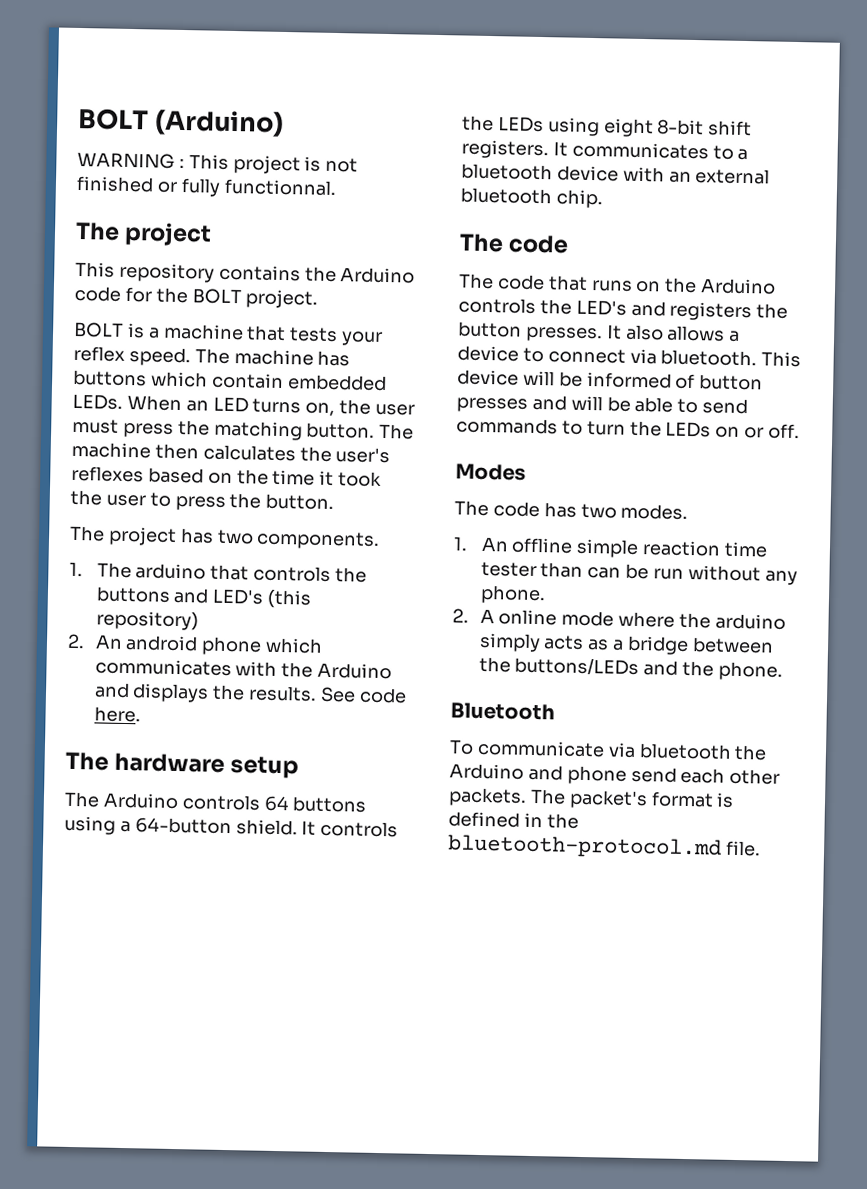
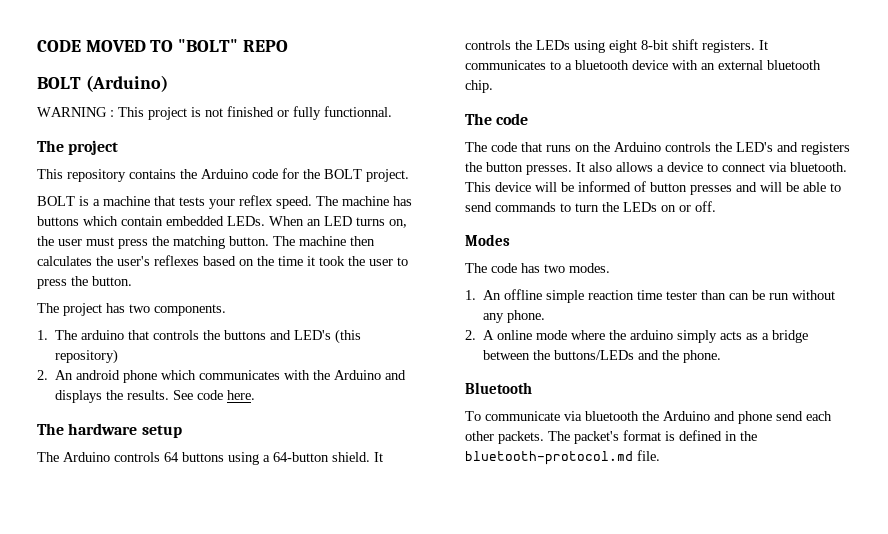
(78, 119) none -> [37,39,288,52] CODE MOVED TO "BOLT" REPO //

